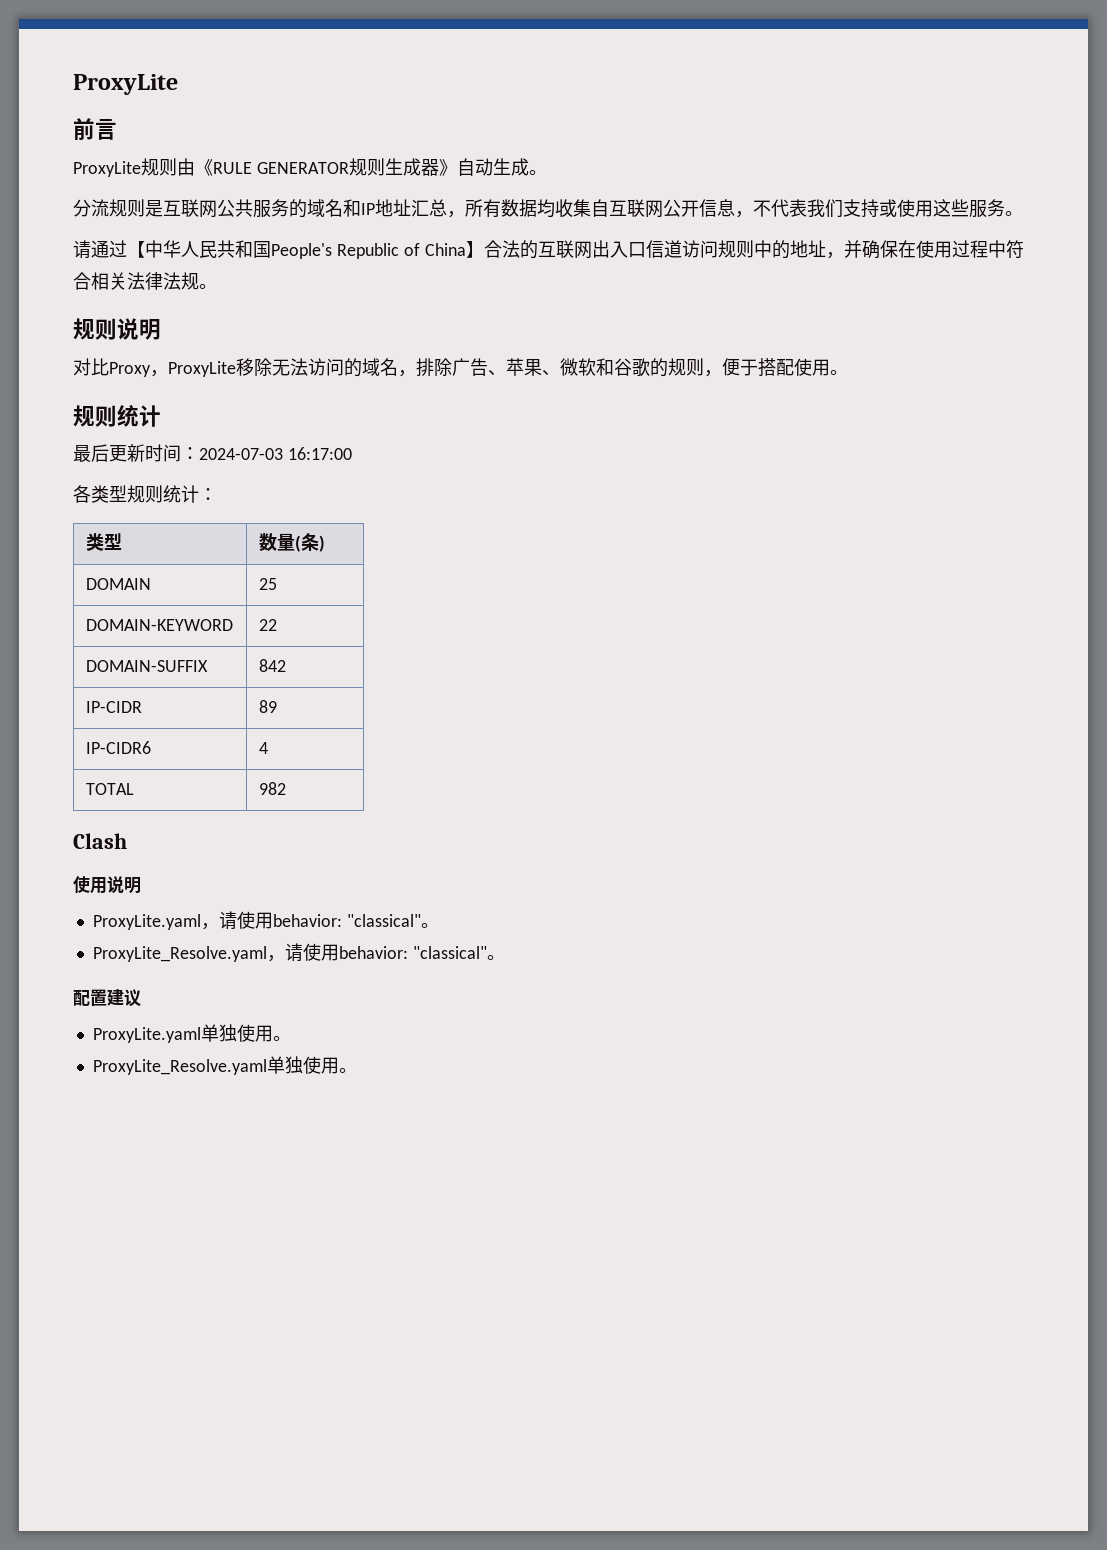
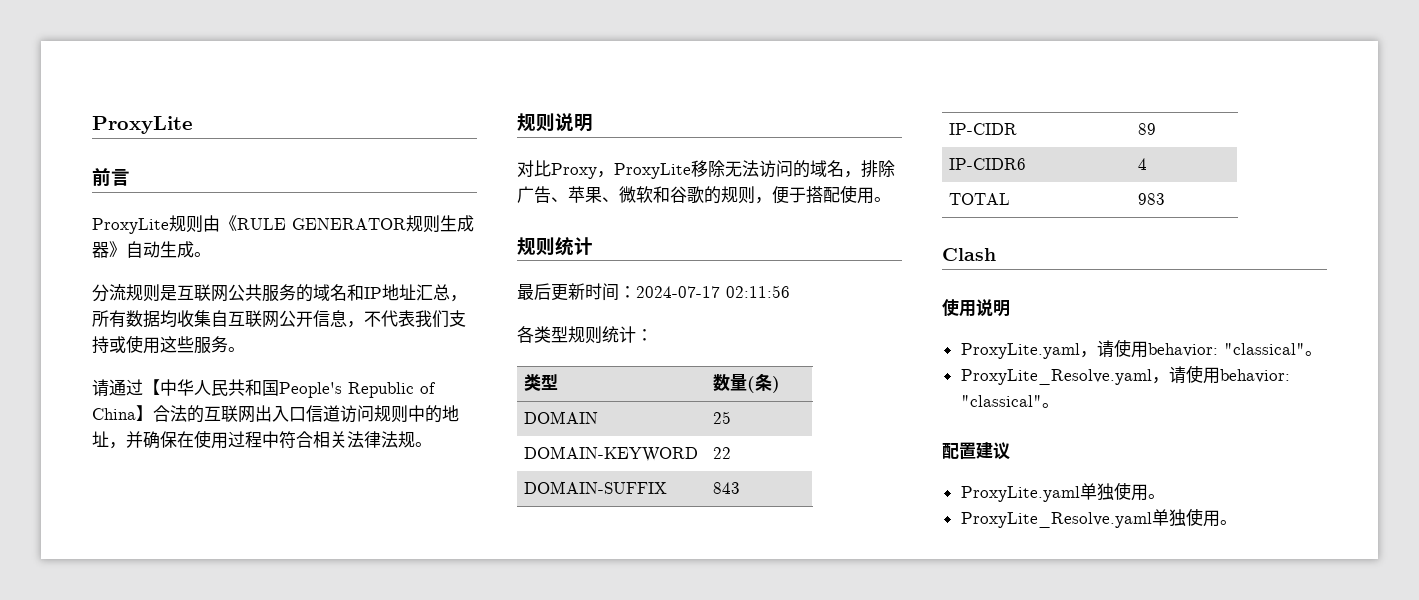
[199,447,352,460] 2024-07-03 16:17:00 -> [636,285,790,298] 2024-07-17 02:11:56
[258,659,286,672] 842 -> [713,482,741,494] 843
[258,782,286,795] 982 -> [1138,193,1166,205] 983

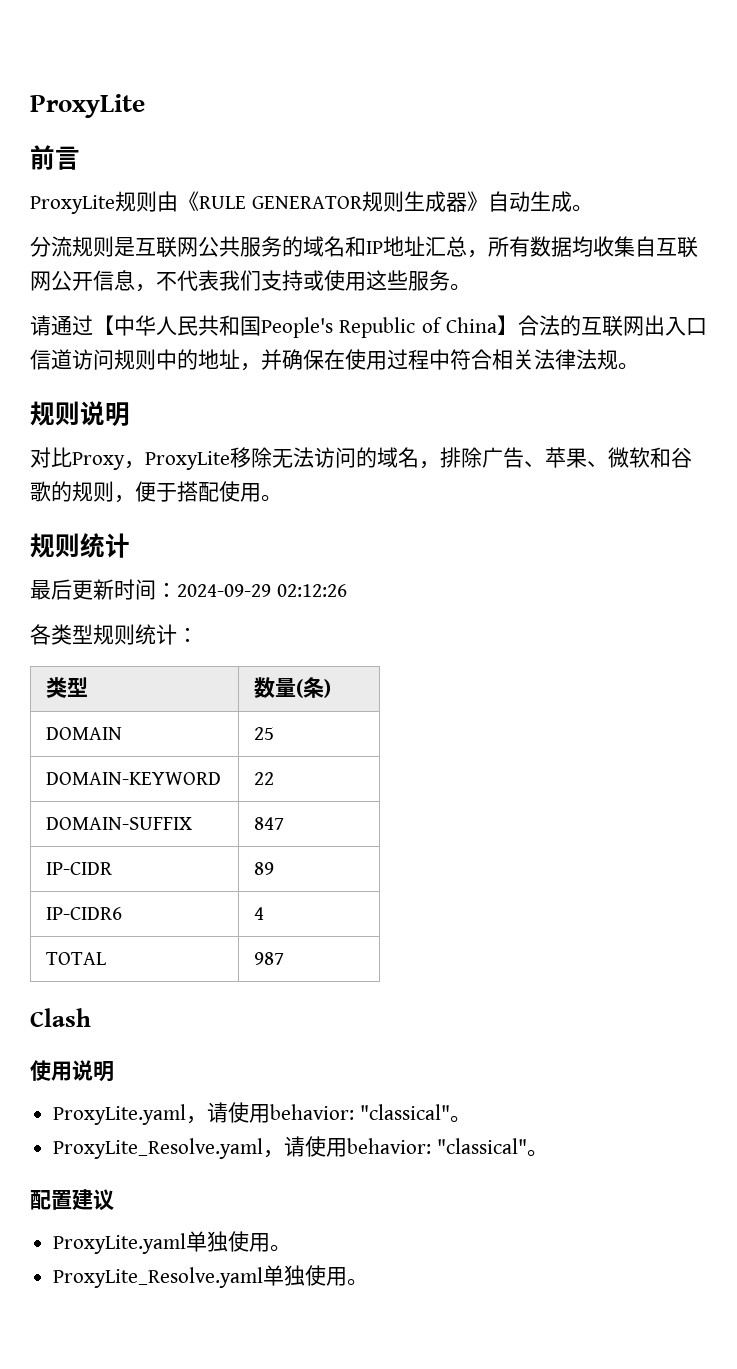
[636,285,790,298] 2024-07-17 02:11:56 -> [177,584,347,597] 2024-09-29 02:12:26
[713,482,741,494] 843 -> [254,817,285,830] 847
[1138,193,1166,205] 983 -> [254,952,285,965] 987

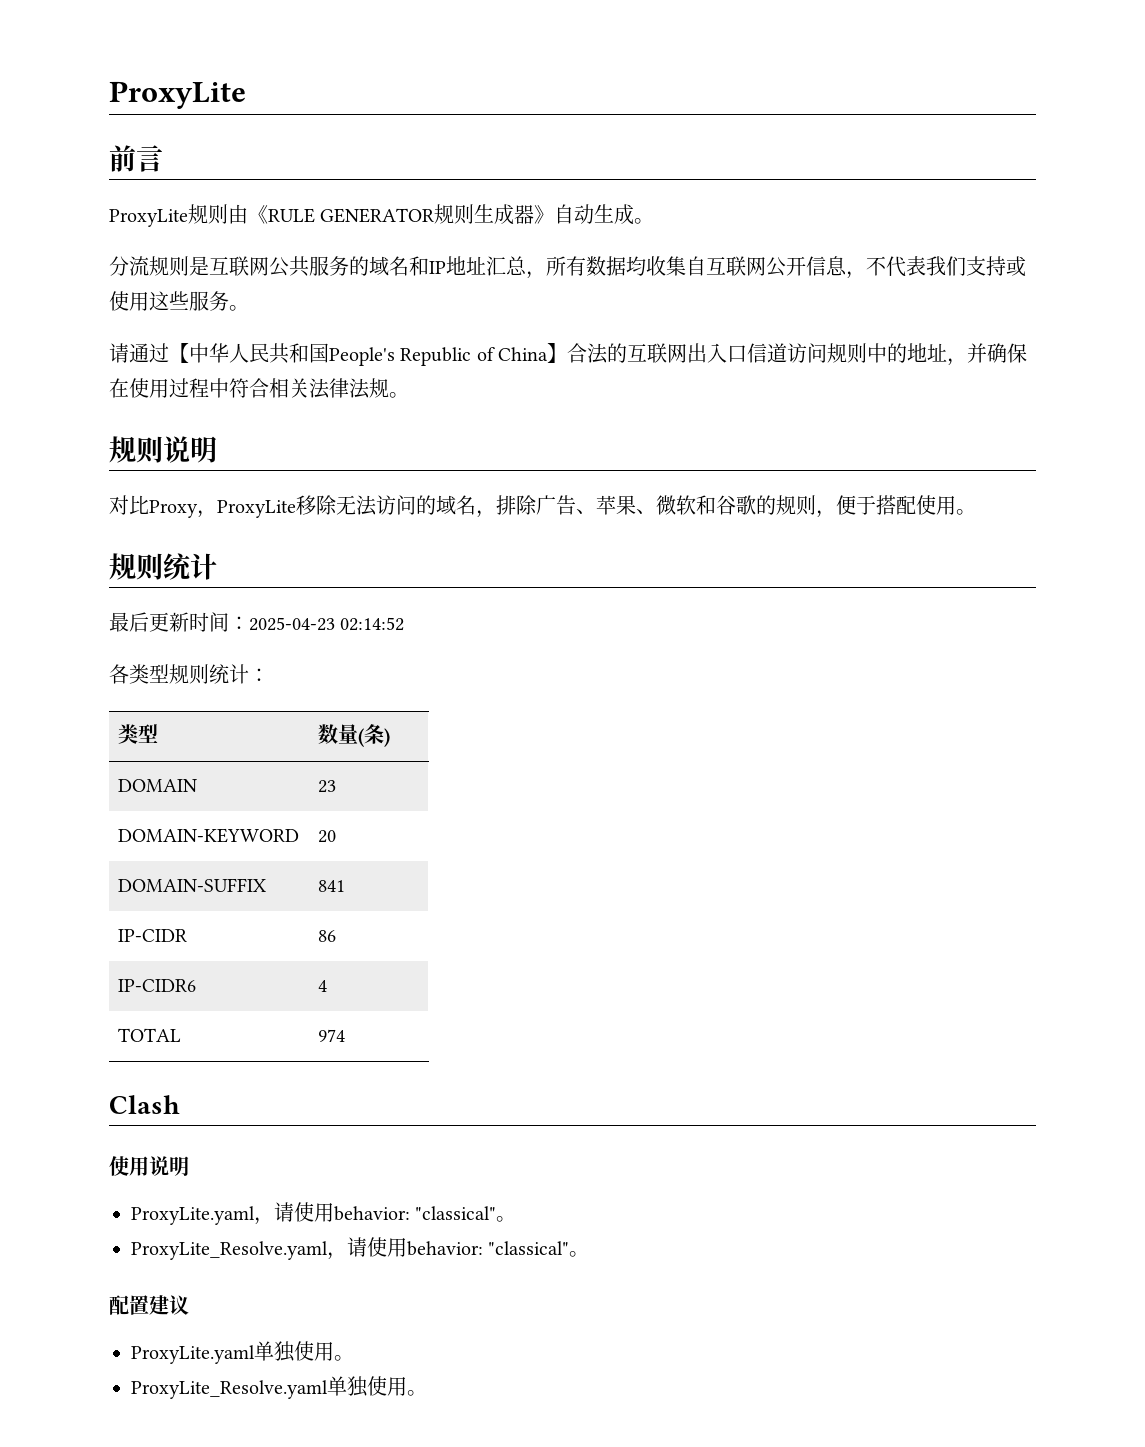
[177,584,347,597] 2024-09-29 02:12:26 -> [249,617,405,631] 2025-04-23 02:14:52
[254,727,275,740] 25 -> [318,780,337,793] 23
[254,772,275,785] 22 -> [318,830,337,843] 20
[254,817,285,830] 847 -> [318,880,346,892] 841
[254,862,275,875] 89 -> [318,930,337,942] 86
[254,952,285,965] 987 -> [318,1029,346,1042] 974

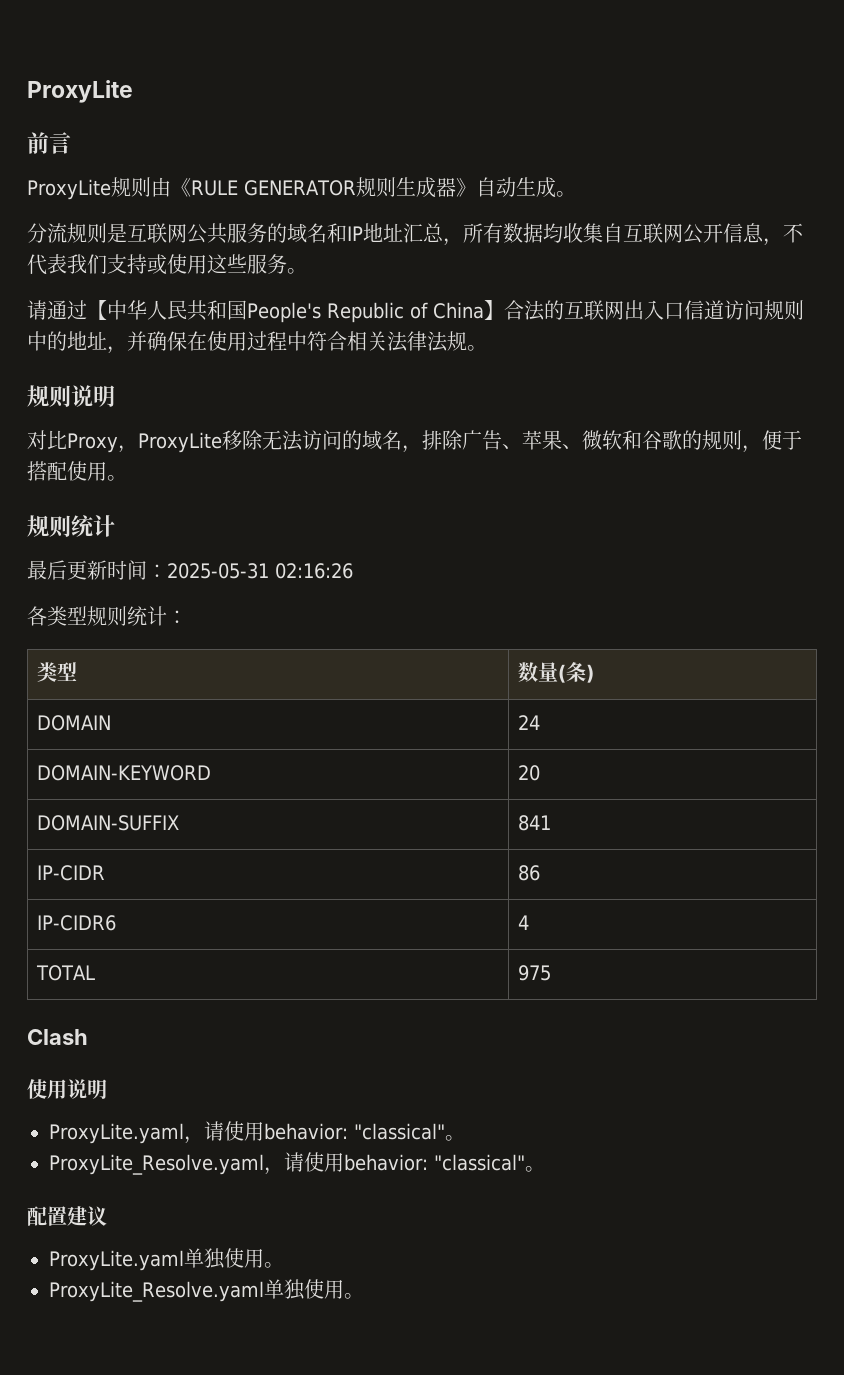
[249,617,405,631] 2025-04-23 02:14:52 -> [167,563,353,579] 2025-05-31 02:16:26
[318,780,337,793] 23 -> [517,715,540,730] 24
[318,1029,346,1042] 974 -> [517,965,551,981] 975

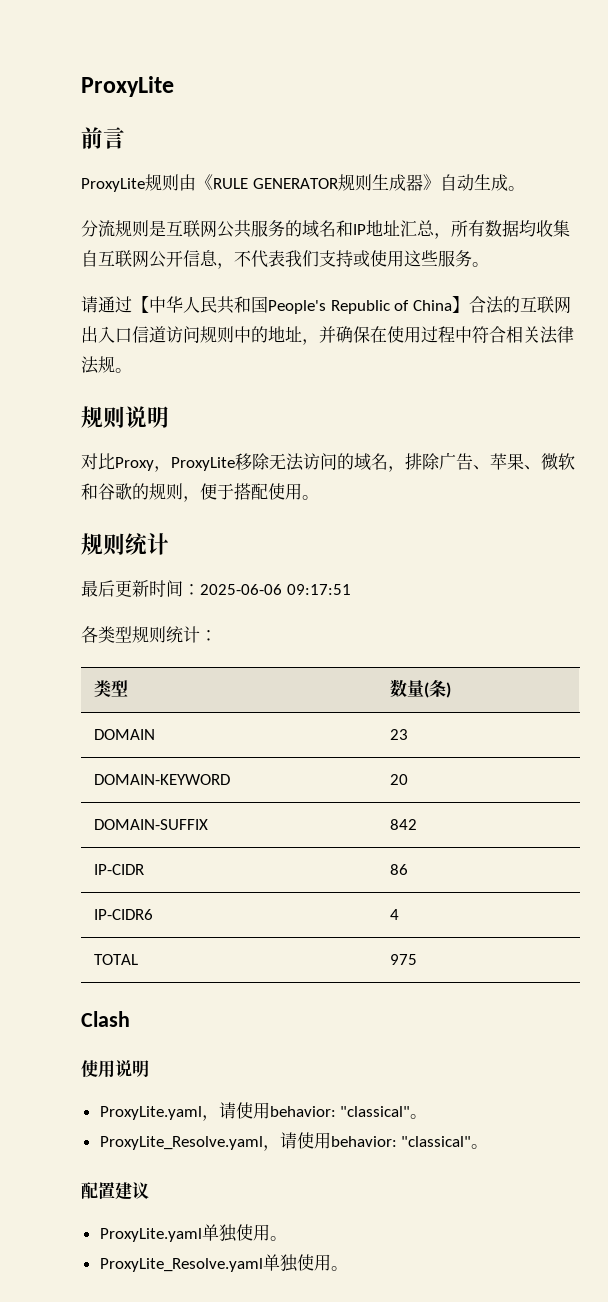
[167,563,353,579] 2025-05-31 02:16:26 -> [200,584,351,595] 2025-06-06 09:17:51
[517,715,540,730] 24 -> [389,729,408,740] 23
[517,815,551,831] 841 -> [389,819,417,830] 842

